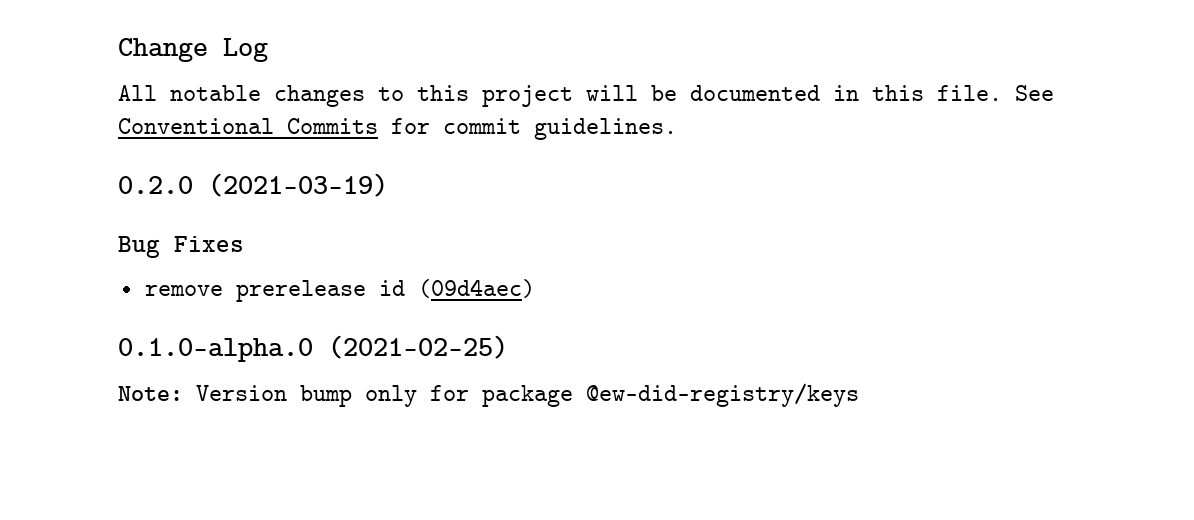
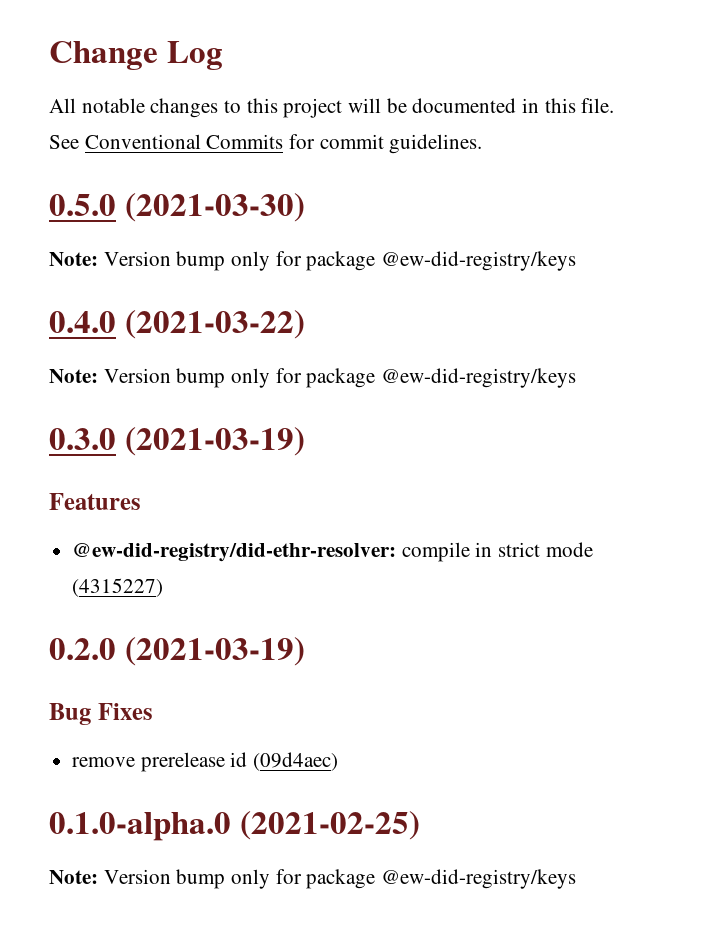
(677, 129) none -> [49,193,305,222] [49,251,577,271] [49,310,305,339] [49,368,577,388] [49,427,305,456] [49,493,141,510] [72,542,593,562] [72,578,164,597] // 0.5.0 (2021-03-30) // Note: Version bump only for package @ew-did-registry/keys // 0.4.0 (2021-03-22) // Note: Version bump only for package @ew-did-registry/keys // 0.3.0 (2021-03-19) // Features // @ew-did-registry/did-ethr-resolver: compile in strict mode (4315227)

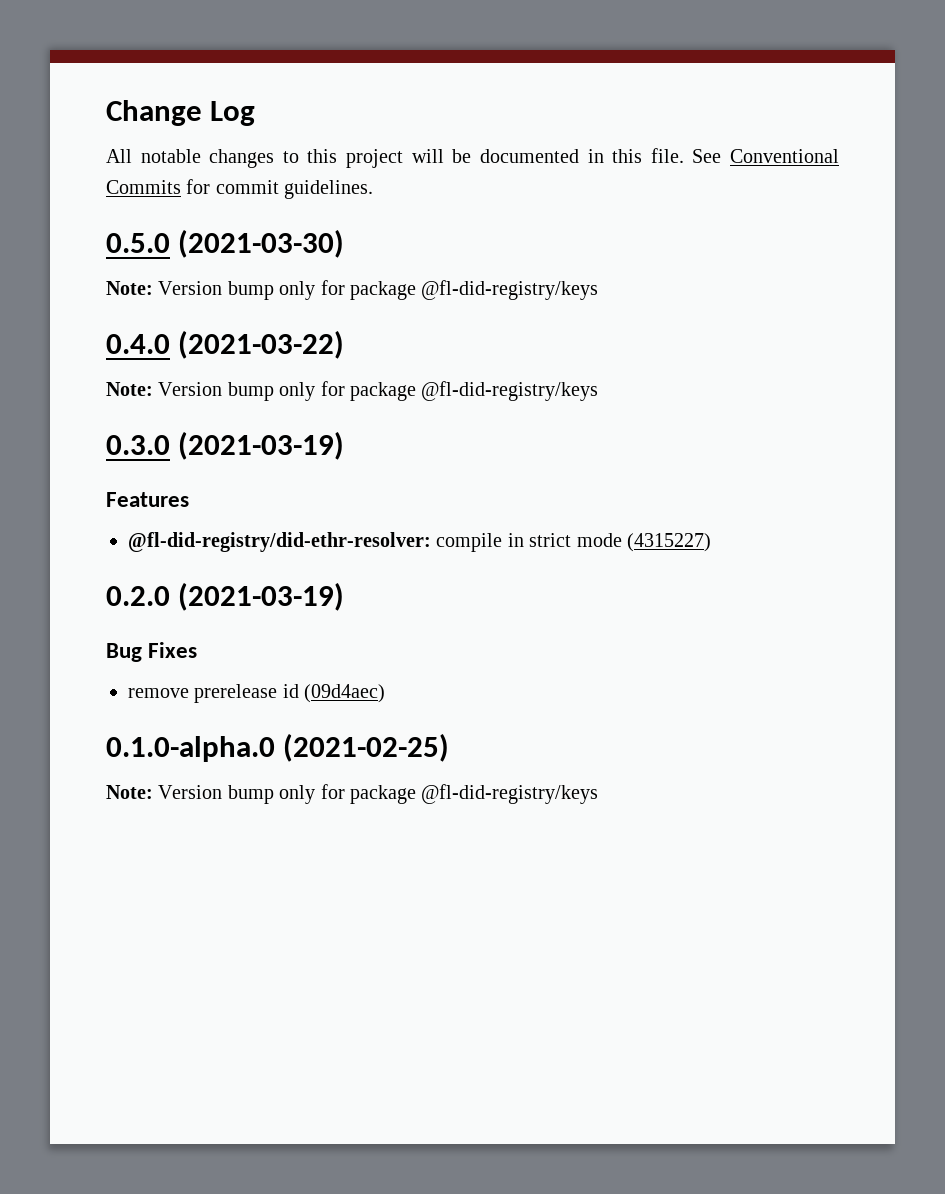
[381,251,577,271] @ew-did-registry/keys -> [421,280,599,300] @fl-did-registry/keys
[381,368,577,388] @ew-did-registry/keys -> [421,381,599,401] @fl-did-registry/keys
[72,543,397,562] @ew-did-registry/did-ethr-resolver: -> [128,532,431,552] @fl-did-registry/did-ethr-resolver:
[381,869,577,889] @ew-did-registry/keys -> [421,784,599,804] @fl-did-registry/keys

